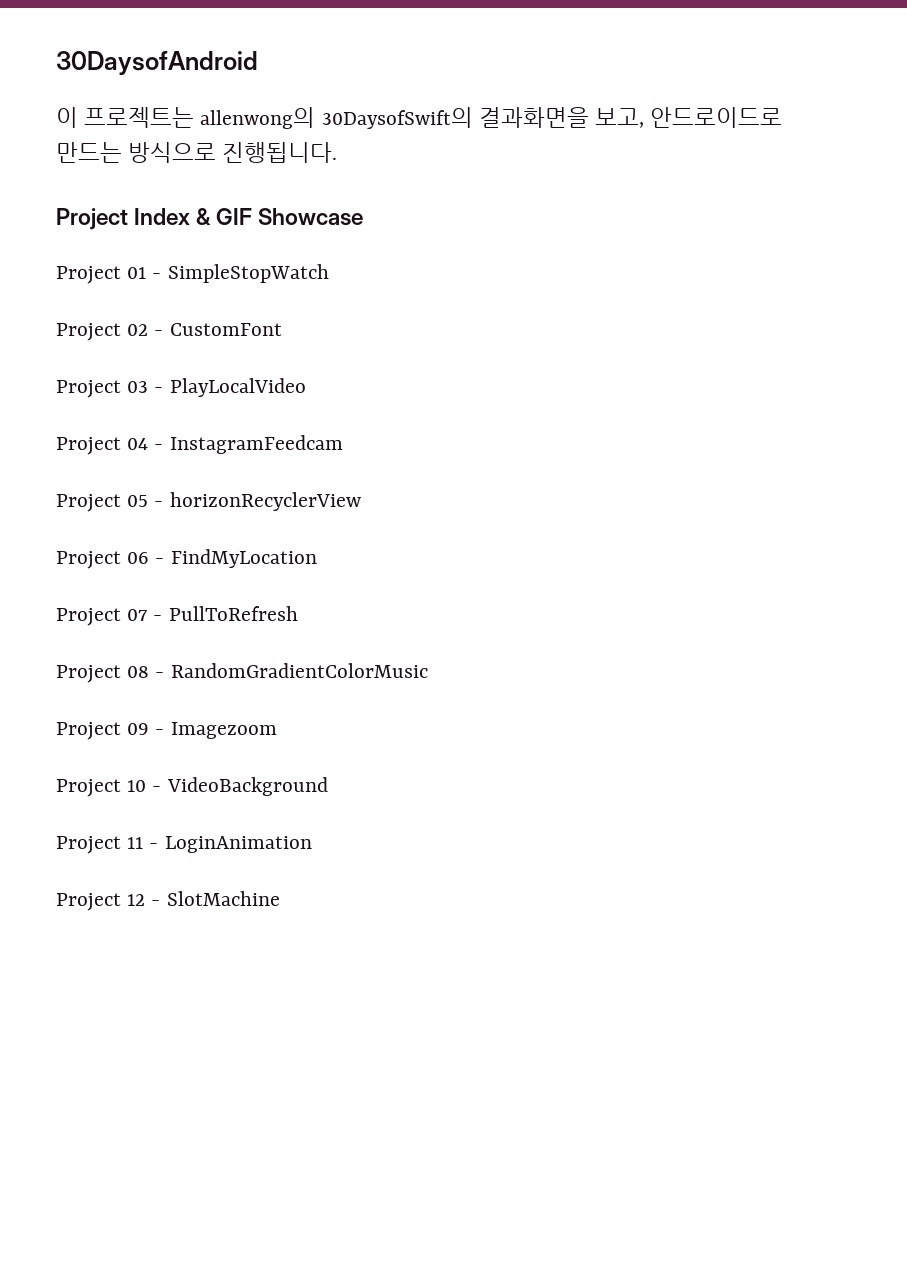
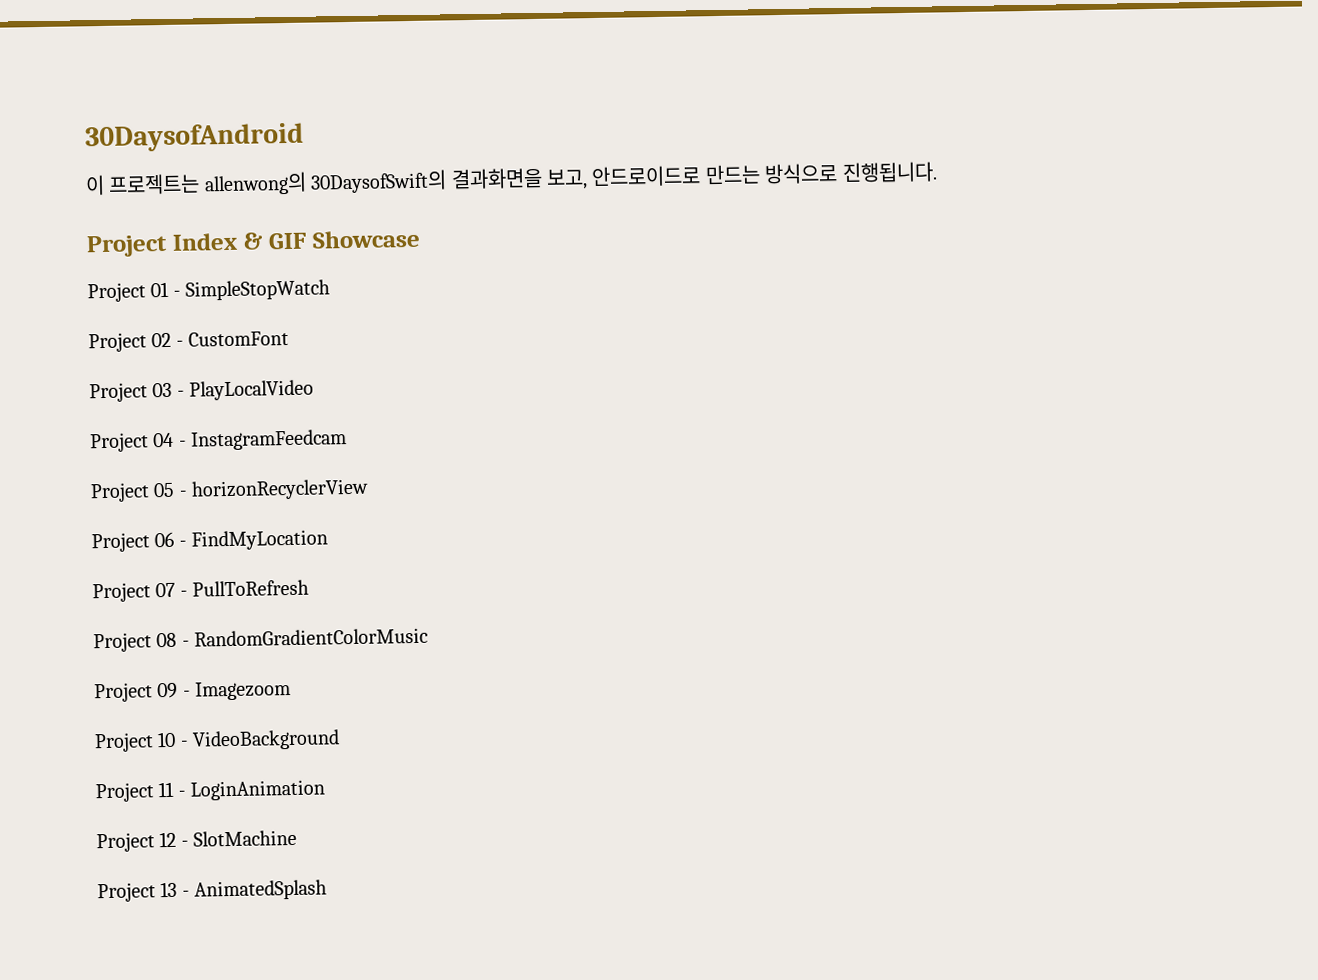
(280, 898) none -> [97,879,328,903] // Project 13 - AnimatedSplash

